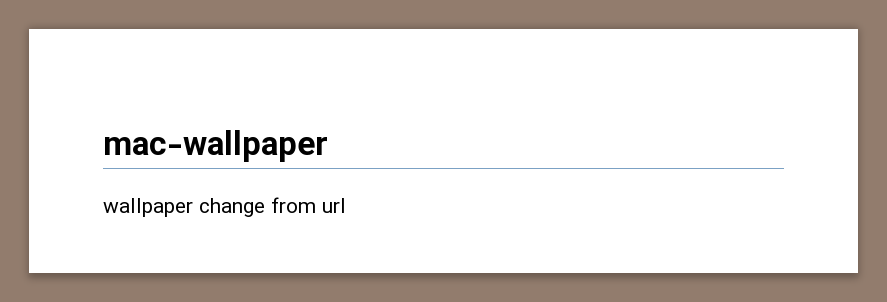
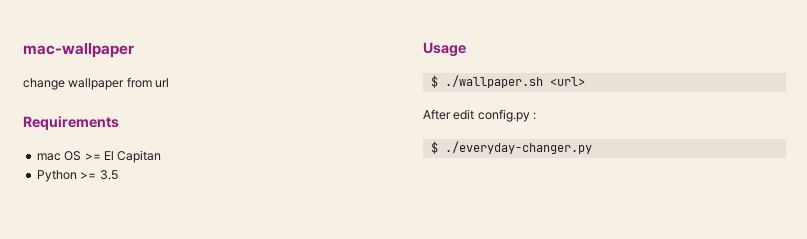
[103,198,265,217] wallpaper change -> [23,78,125,90] change wallpaper
(346, 205) none -> [23,116,119,130] [36,150,162,163] [36,170,118,182] [423,42,466,57] [430,75,585,88] [423,109,537,122] [430,141,592,154] // Requirements // mac OS >= El Capitan // Python >= 3.5 // Usage // $ ./wallpaper.sh <url> // After edit config.py : // $ ./everyday-changer.py

